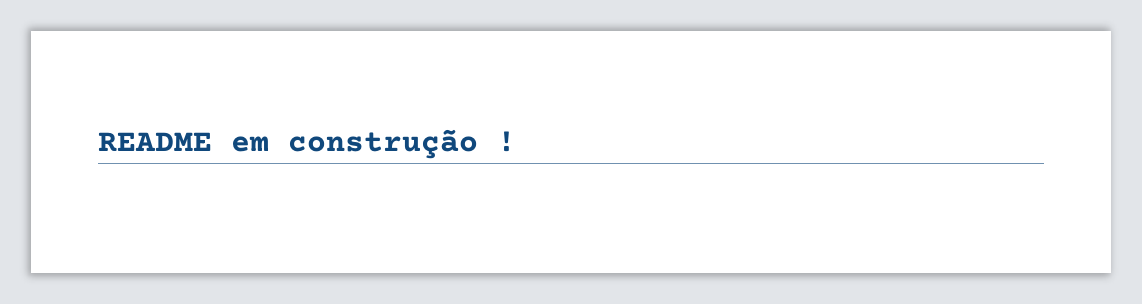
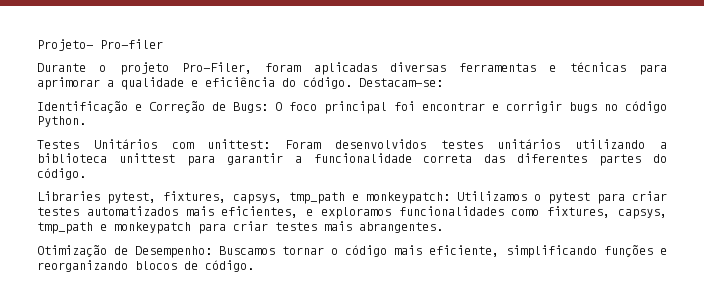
[98,129,516,159] README em construção ! -> [37,39,163,51] [37,62,667,75] [37,77,443,90] [37,101,667,114] [37,116,86,127] [37,139,667,149] [37,153,667,166] [37,168,86,180] [37,191,667,204] [37,206,667,219] [37,221,443,234] [37,245,667,258] [37,260,254,272] Projeto- Pro-filer // Durante o projeto Pro-Filer, foram aplicadas diversas ferramentas e técnicas para aprimorar a qualidade e eficiência do código. Destacam-se: // Identificação e Correção de Bugs: O foco principal foi encontrar e corrigir bugs no código Python. // Testes Unitários com unittest: Foram desenvolvidos testes unitários utilizando a biblioteca unittest para garantir a funcionalidade correta das diferentes partes do código. // Libraries pytest, fixtures, capsys, tmp_path e monkeypatch: Utilizamos o pytest para criar testes automatizados mais eficientes, e exploramos funcionalidades como fixtures, capsys, tmp_path e monkeypatch para criar testes mais abrangentes. // Otimização de Desempenho: Buscamos tornar o código mais eficiente, simplificando funções e reorganizando blocos de código.

